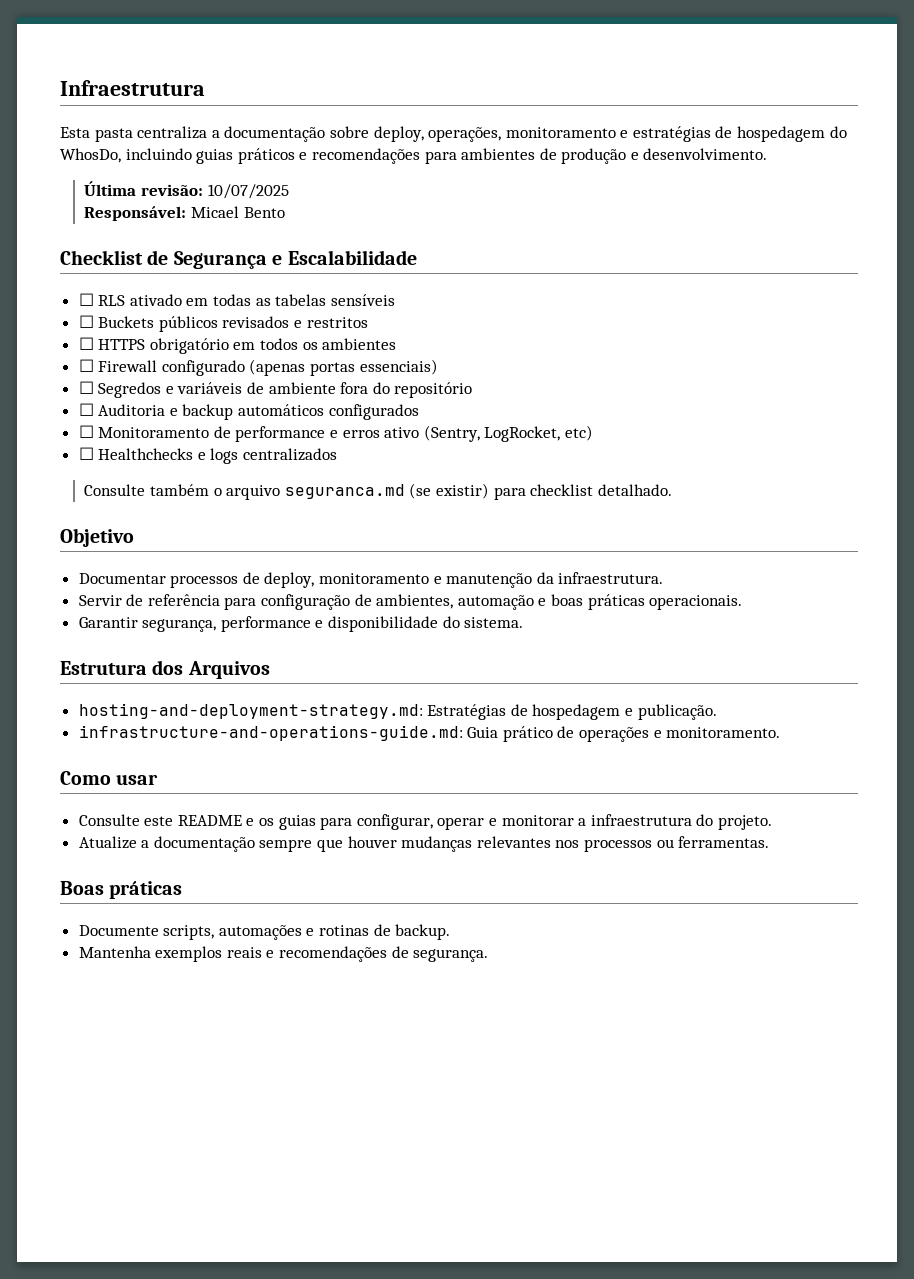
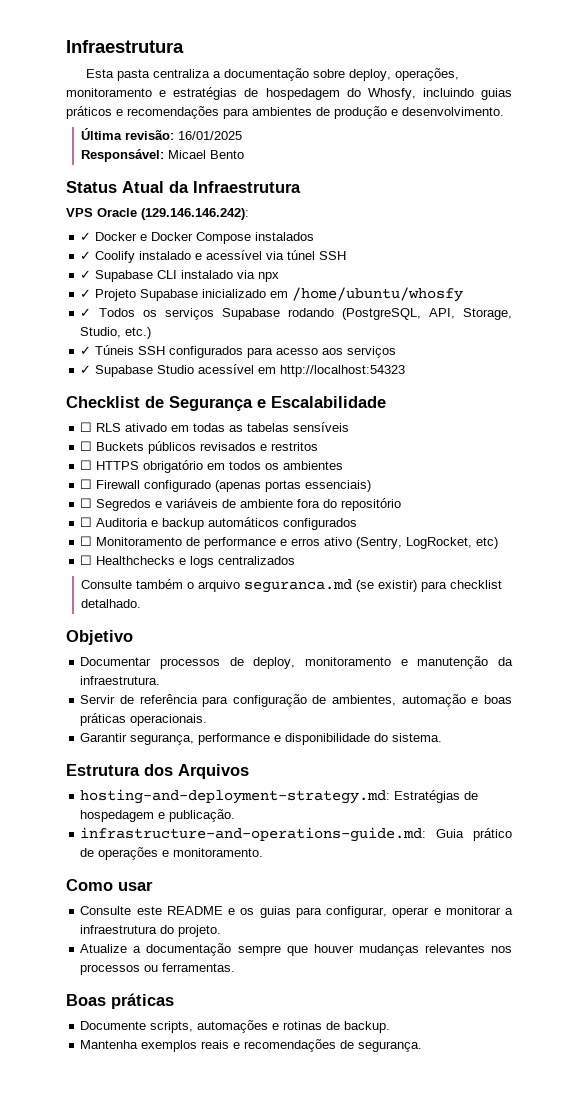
[60,148,121,163] WhosDo, -> [367,88,416,100] Whosfy,
[207,184,289,199] 10/07/2025 -> [177,131,242,140] 16/01/2025
(285, 212) none -> [66,181,301,193] [66,208,249,220] [80,232,315,244] [80,250,347,263] [80,270,280,282] [80,287,464,302] [80,308,512,320] [80,327,152,339] [80,345,397,358] [80,364,406,377] // Status Atual da Infraestrutura // VPS Oracle (129.146.146.242): // ✓ Docker e Docker Compose instalados // ✓ Coolify instalado e acessível via túnel SSH // ✓ Supabase CLI instalado via npx // ✓ Projeto Supabase inicializado em /home/ubuntu/whosfy // ✓ Todos os serviços Supabase rodando (PostgreSQL, API, Storage, Studio, etc.) // ✓ Túneis SSH configurados para acesso aos serviços // ✓ Supabase Studio acessível em http://localhost:54323

